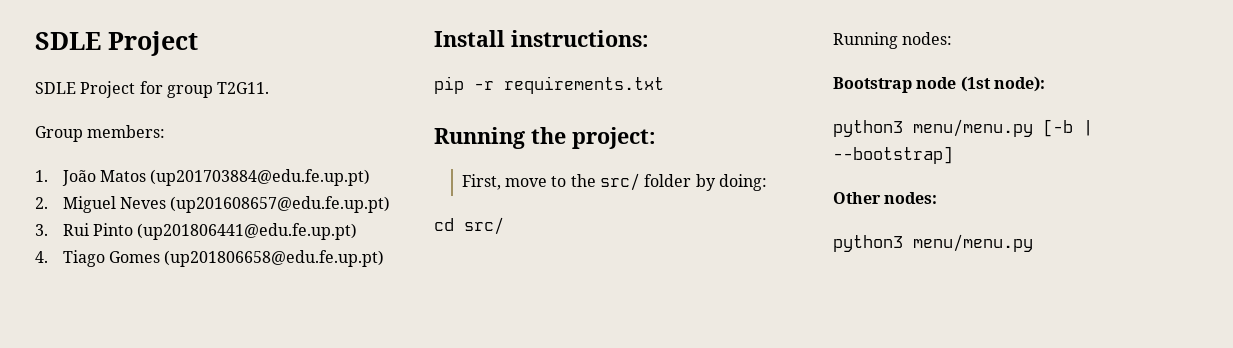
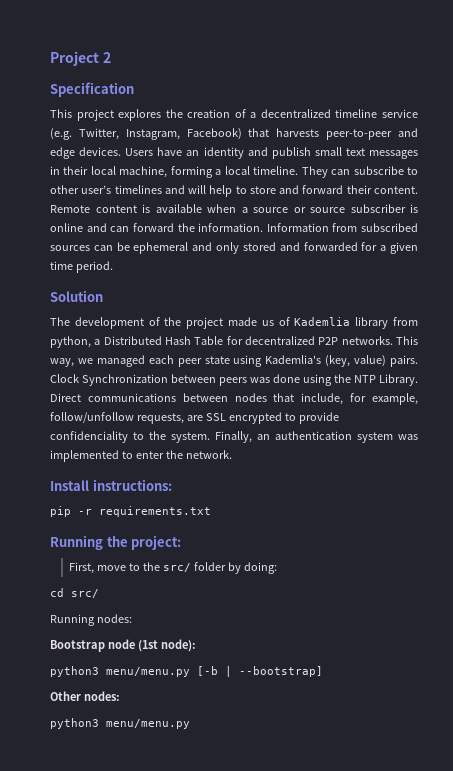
[35,31,198,56] [35,81,270,98] [35,125,166,142] [35,169,371,186] [35,196,391,213] [35,223,358,240] [35,250,385,267] SDLE Project // SDLE Project for group T2G11. // Group members: // 1. João Matos (up201703884@edu.fe.up.pt) // 2. Miguel Neves (up201608657@edu.fe.up.pt) // 3. Rui Pinto (up201806441@edu.fe.up.pt) // 4. Tiago Gomes (up201806658@edu.fe.up.pt) -> [50,51,111,66] [50,82,134,97] [50,109,418,121] [50,128,419,140] [50,147,418,159] [50,166,418,178] [50,185,418,197] [50,204,418,213] [50,223,418,232] [50,242,418,254] [50,261,113,273] [50,290,103,302] [50,317,419,329] [50,336,418,348] [50,355,418,367] [50,374,418,386] [50,393,419,405] [50,412,339,424] [50,431,418,443] [50,450,232,462] Project 2 // Specification // This project explores the creation of a decentralized timeline service (e.g. Twitter, Instagram, Facebook) that harvests peer-to-peer and edge devices. Users have an identity and publish small text messages in their local machine, forming a local timeline. They can subscribe to other user’s timelines and will help to store and forward their content. Remote content is available when a source or source subscriber is online and can forward the information. Information from subscribed sources can be ephemeral and only stored and forwarded for a given time period. // Solution // The development of the project made us of Kademlia library from python, a Distributed Hash Table for decentralized P2P networks. This way, we managed each peer state using Kademlia's (key, value) pairs. Clock Synchronization between peers was done using the NTP Library. Direct communications between nodes that include, for example, follow/unfollow requests, are SSL encrypted to provide confidenciality to the system. Finally, an authentication system was implemented to enter the network.

